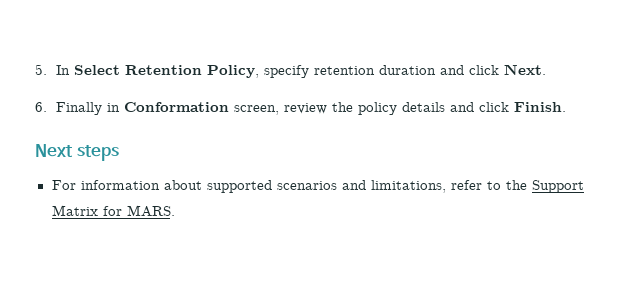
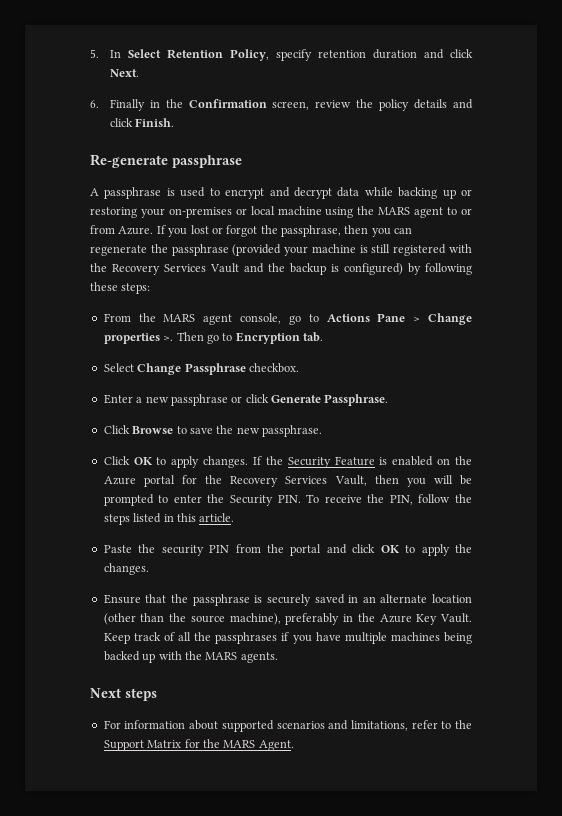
[123,102,229,112] Conformation -> [165,99,267,108] the Confirmation
(566, 107) none -> [90,154,242,168] [90,187,473,199] [90,206,473,218] [90,225,413,237] [90,244,472,256] [90,263,472,275] [90,282,151,294] [103,313,472,325] [103,332,323,344] [103,363,299,375] [103,394,389,406] [103,425,322,437] [103,456,473,468] [103,475,472,487] [103,494,472,506] [103,513,235,525] [103,544,472,556] [103,563,149,575] [103,594,472,606] [103,613,473,625] [103,632,473,644] [103,651,278,663] // Re-generate passphrase // A passphrase is used to encrypt and decrypt data while backing up or restoring your on-premises or local machine using the MARS agent to or from Azure. If you lost or forgot the passphrase, then you can regenerate the passphrase (provided your machine is still registered with the Recovery Services Vault and the backup is configured) by following these steps: // From the MARS agent console, go to Actions Pane > Change properties >. Then go to Encryption tab. // Select Change Passphrase checkbox. // Enter a new passphrase or click Generate Passphrase. // Click Browse to save the new passphrase. // Click OK to apply changes. If the Security Feature is enabled on the Azure portal for the Recovery Services Vault, then you will be prompted to enter the Security PIN. To receive the PIN, follow the steps listed in this article. // Paste the security PIN from the portal and click OK to apply the changes. // Ensure that the passphrase is securely saved in an alternate location (other than the source machine), preferably in the Azure Key Vault. Keep track of all the passphrases if you have multiple machines being backed up with the MARS agents.
[126,205,175,217] MARS. -> [202,739,294,751] the MARS Agent.

